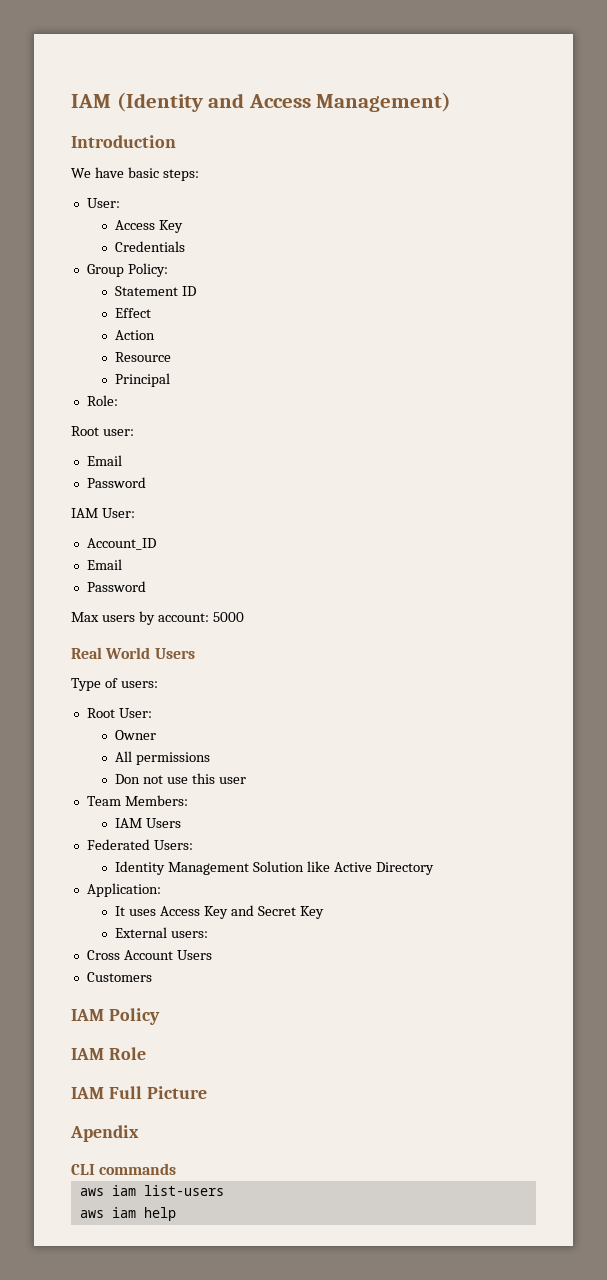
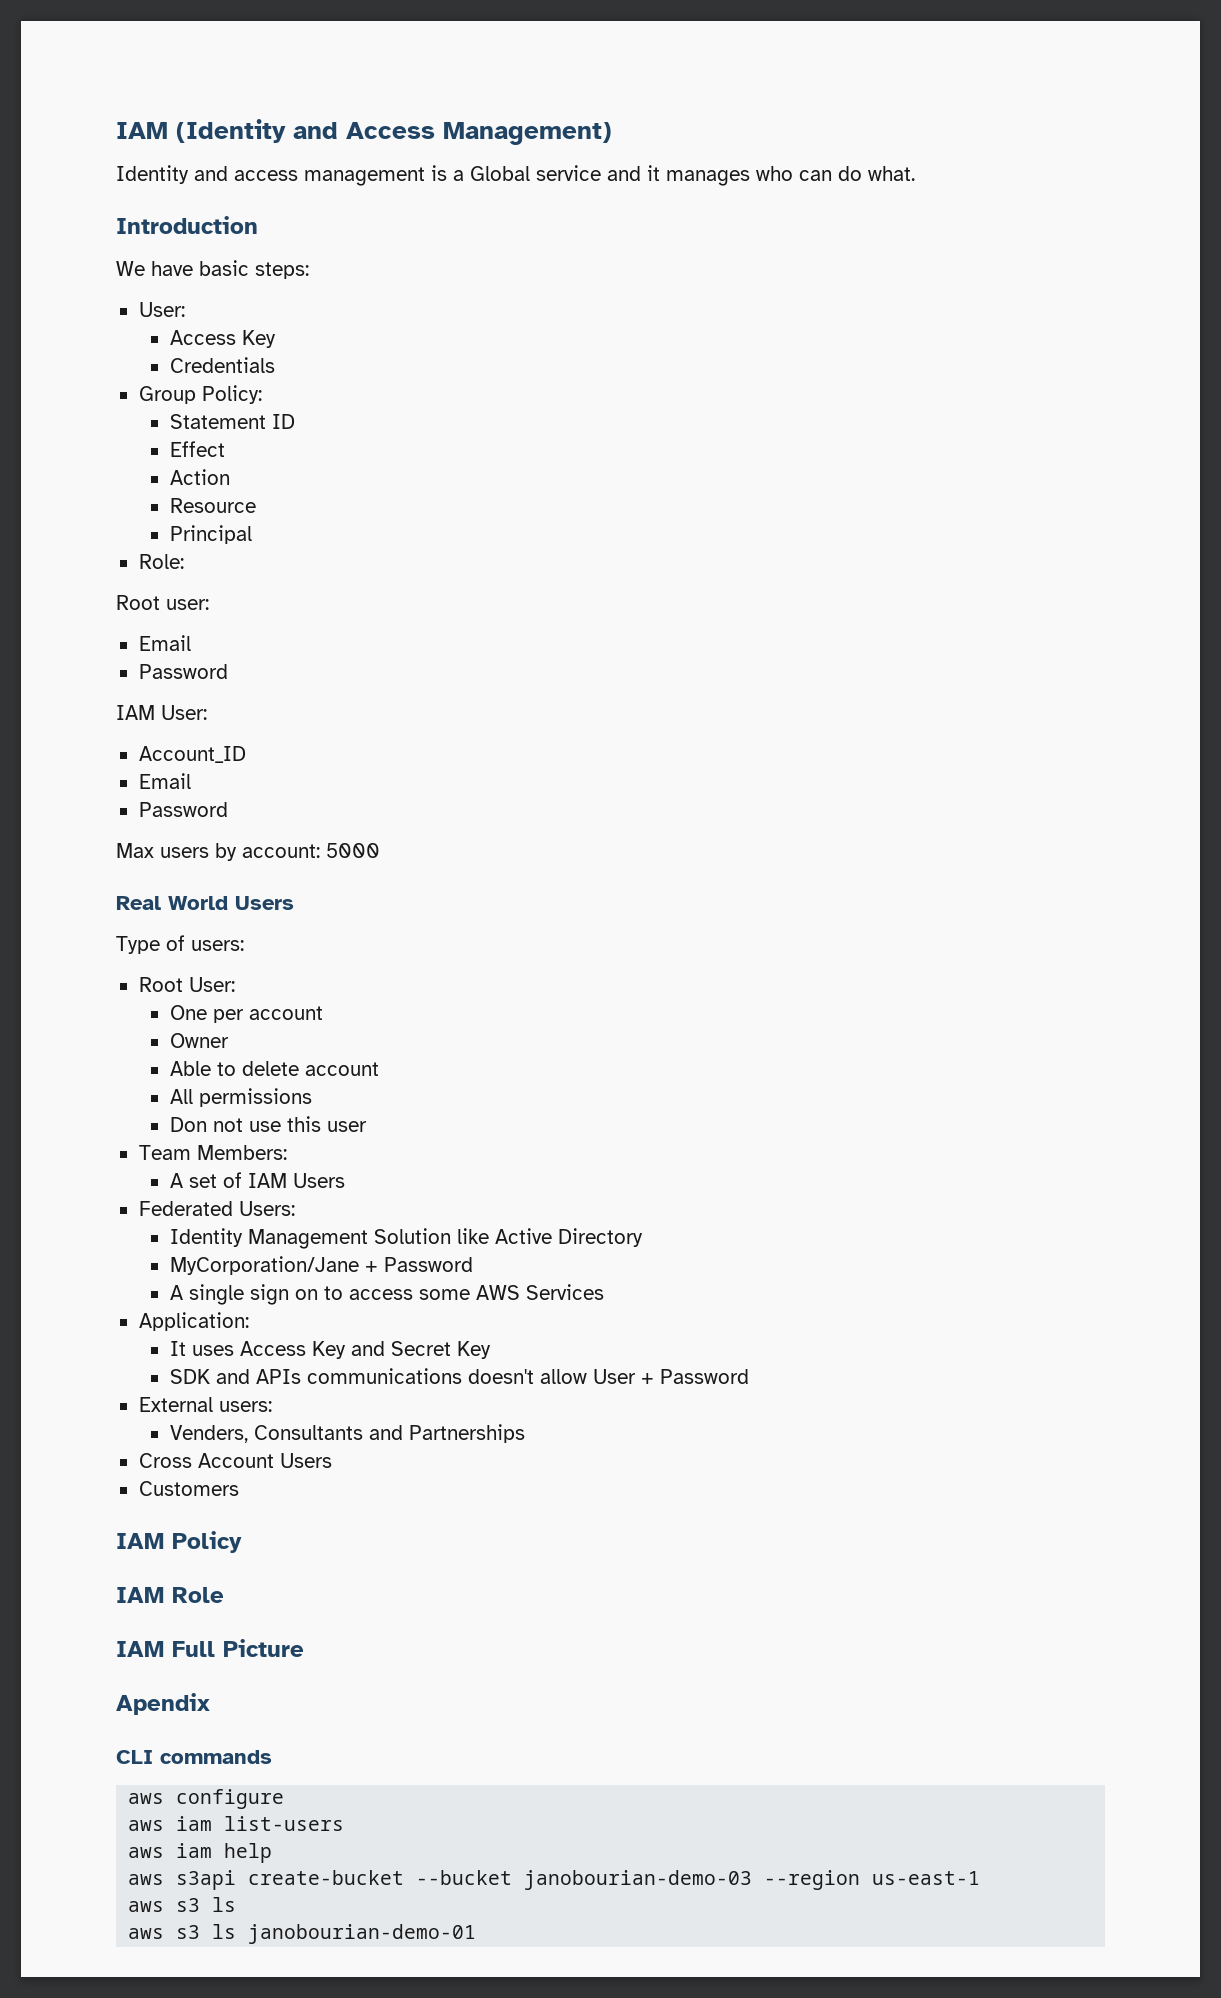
(452, 102) none -> [116,165,915,186] // Identity and access management is a Global service and it manages who can do what.
[115,730,157,740] Owner -> [169,1005,323,1023] [169,1033,229,1048] [169,1061,379,1076] One per account // Owner // Able to delete account
(188, 800) none -> [169,1172,242,1188] A set of
(435, 868) none -> [169,1256,473,1275] [169,1284,604,1305] // MyCorporation/Jane + Password // A single sign on to access some AWS Services
[115,927,209,938] External users: -> [169,1368,749,1384] [138,1397,272,1412] [169,1424,525,1443] SDK and APIs communications doesn't allow User + Password // External users: // Venders, Consultants and Partnerships
(177, 1169) none -> [128,1789,285,1809] // aws configure
(176, 1214) none -> [128,1870,981,1890] [128,1897,237,1912] [128,1924,477,1944] // aws s3api create-bucket --bucket janobourian-demo-03 --region us-east-1 // aws s3 ls // aws s3 ls janobourian-demo-01

